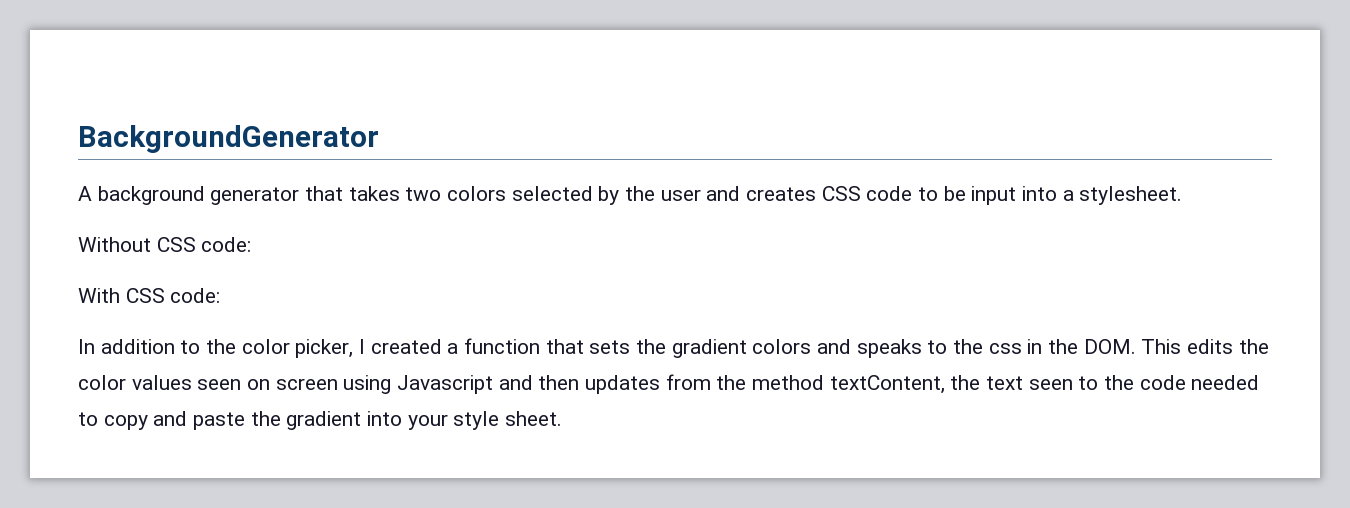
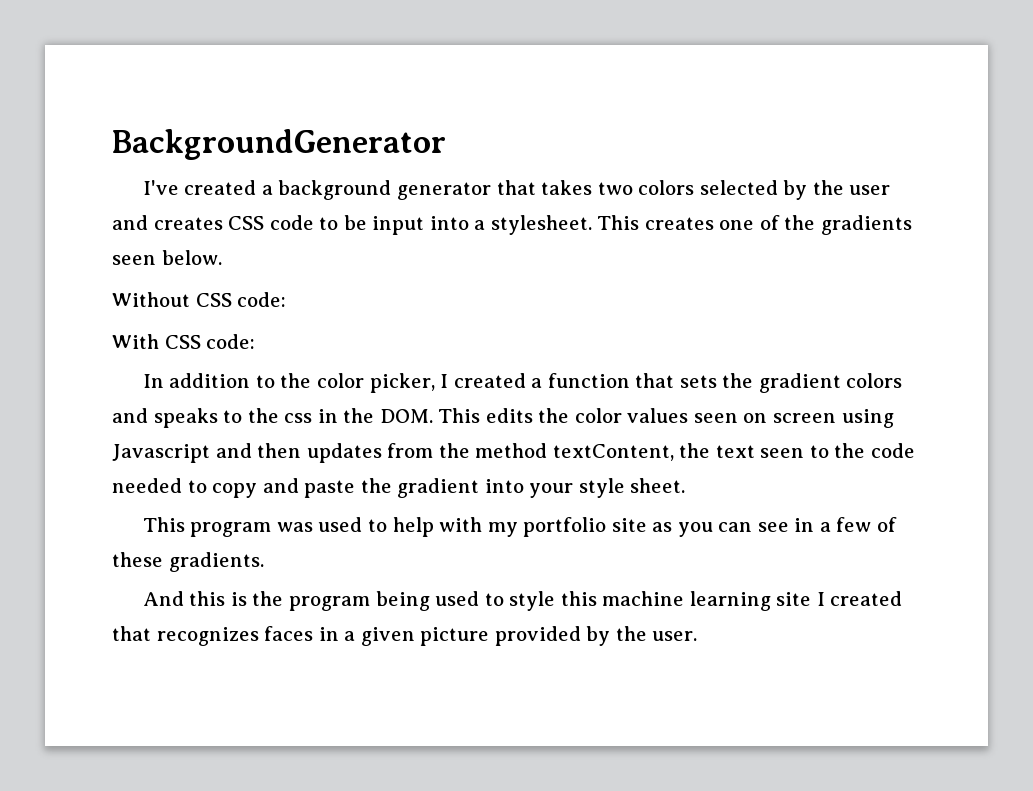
[78,186,92,201] A -> [142,180,273,195] I've created a
(1183, 195) none -> [597,215,913,235] [112,250,222,265] This creates one of the gradients seen below.
(563, 418) none -> [142,517,897,537] [112,552,264,572] [142,591,903,611] [112,626,698,646] // This program was used to help with my portfolio site as you can see in a few of these gradients. // And this is the program being used to style this machine learning site I created that recognizes faces in a given picture provided by the user.

